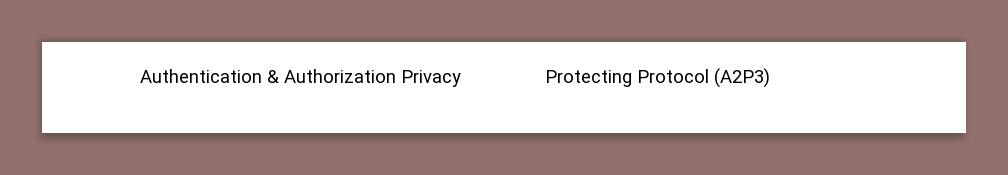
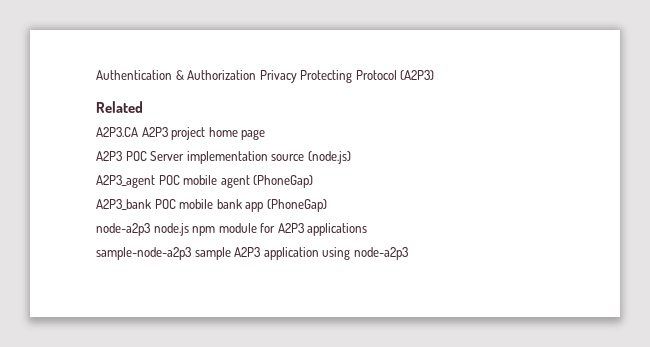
(770, 78) none -> [96,101,143,113] [96,127,266,140] [96,151,351,164] [96,175,314,188] [96,199,327,212] [96,223,368,236] [96,247,408,260] // Related // A2P3.CA A2P3 project home page // A2P3 POC Server implementation source (node.js) // A2P3_agent POC mobile agent (PhoneGap) // A2P3_bank POC mobile bank app (PhoneGap) // node-a2p3 node.js npm module for A2P3 applications // sample-node-a2p3 sample A2P3 application using node-a2p3

